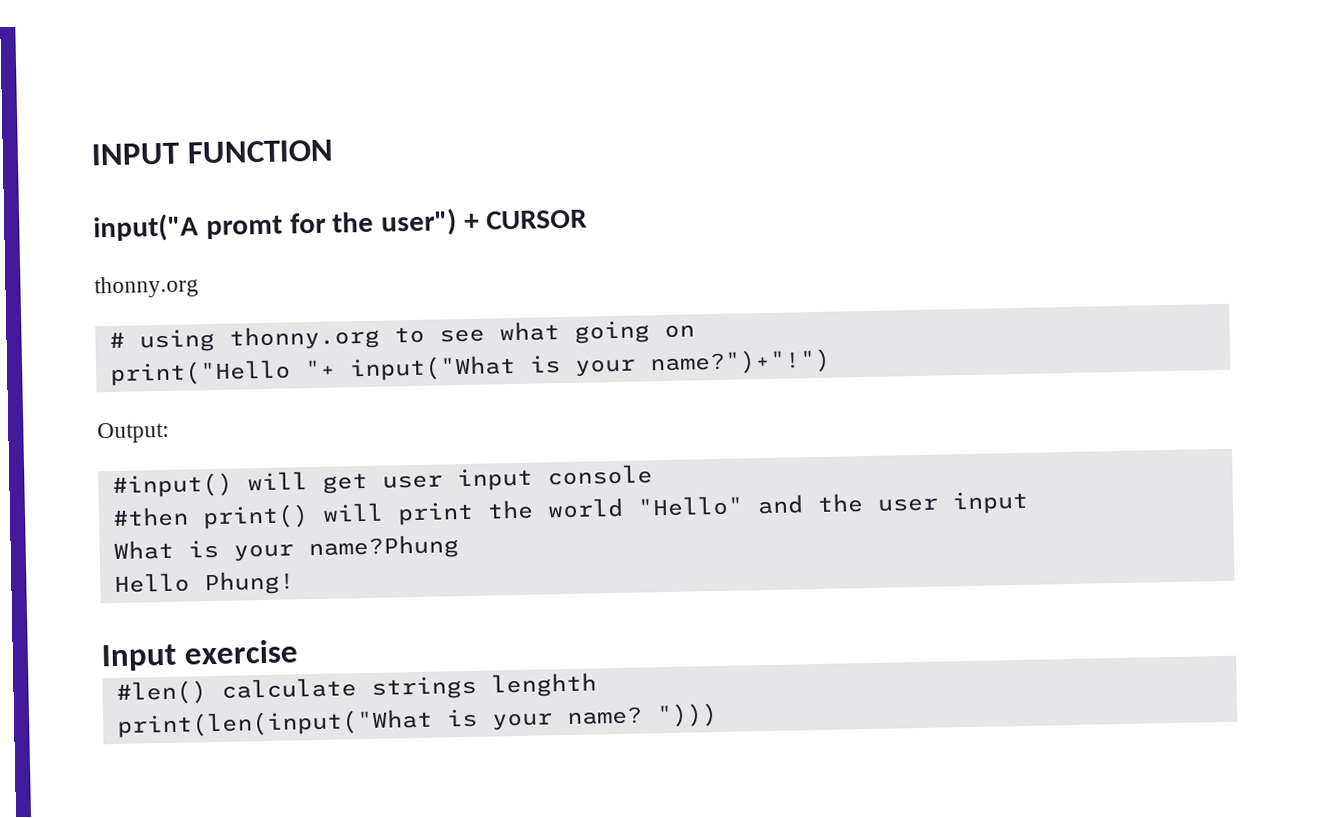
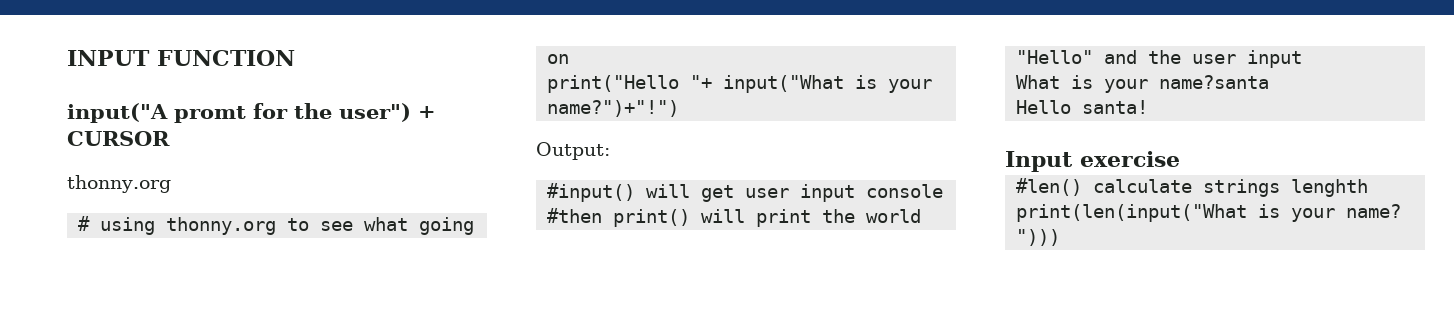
[307,534,459,561] name?Phung -> [1159,75,1270,89] name?santa
[203,570,295,596] Phung! -> [1082,100,1149,114] santa!

